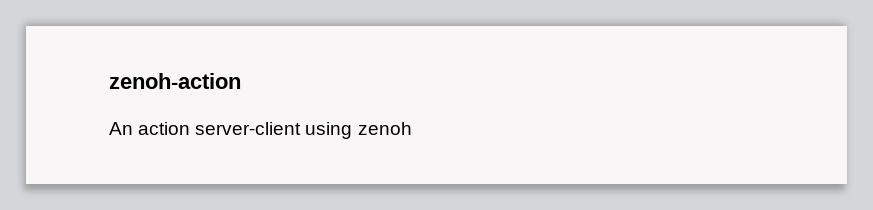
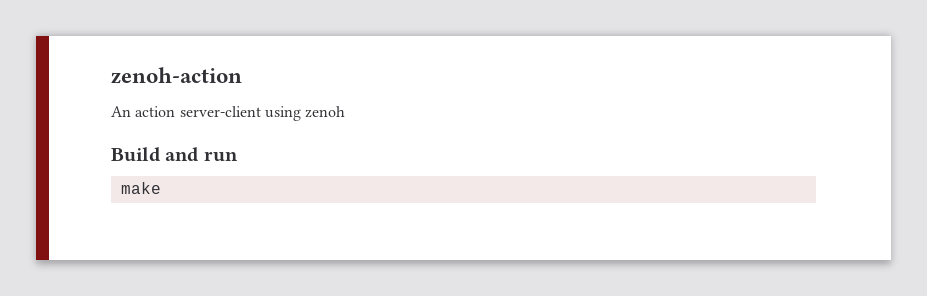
(412, 128) none -> [111,147,238,162] [120,182,161,194] // Build and run // make

